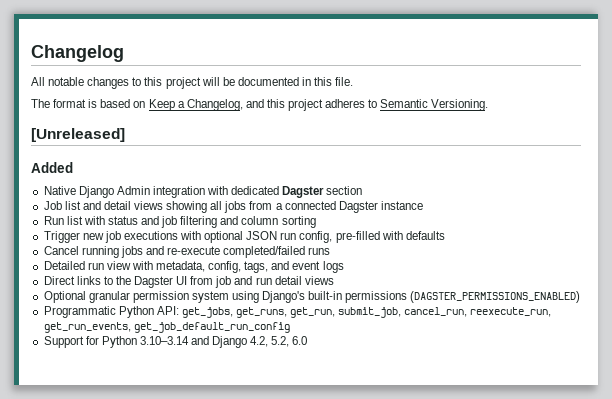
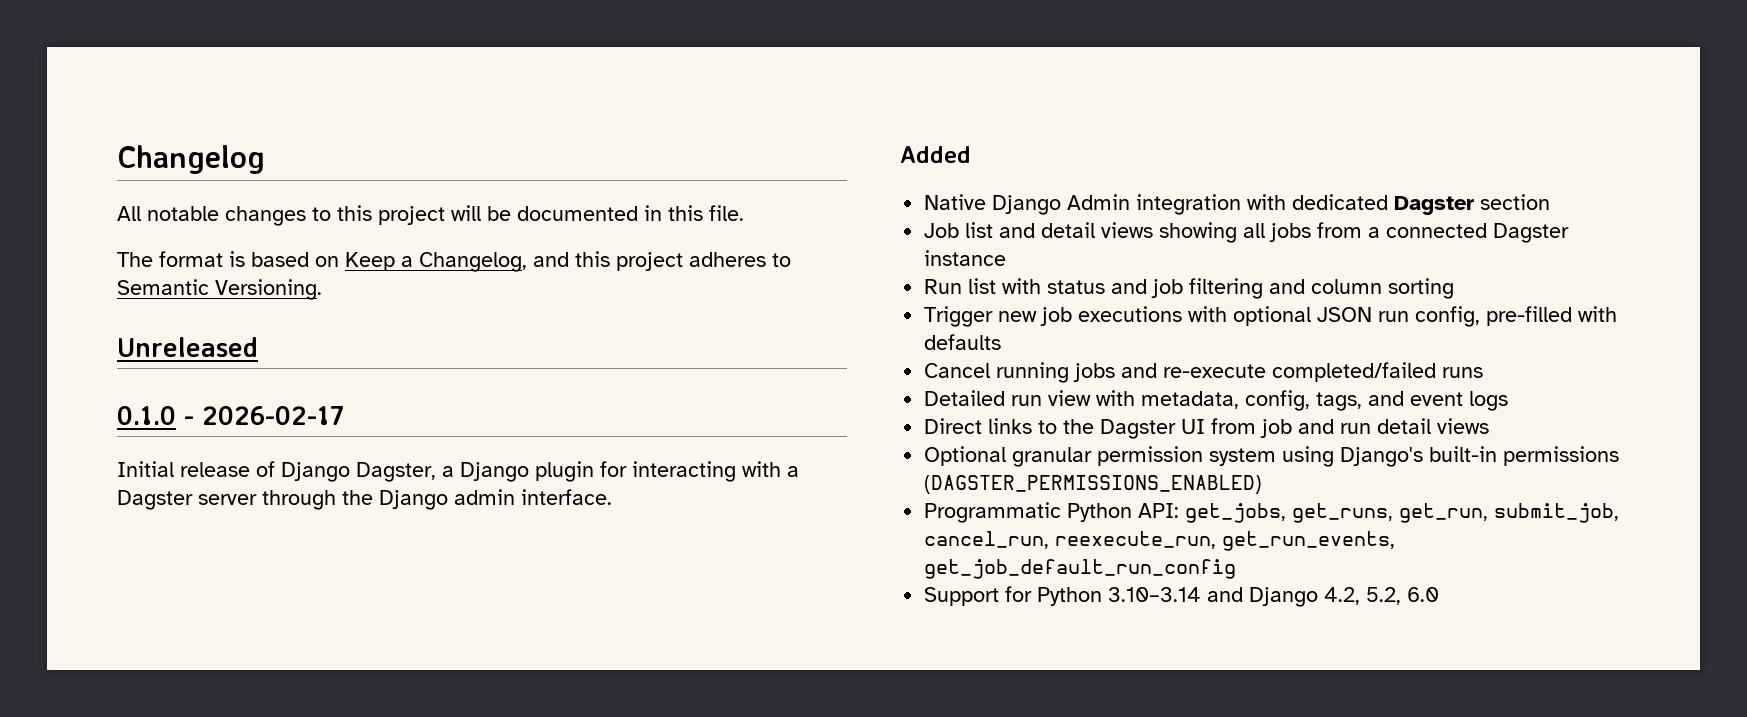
[31,128,125,142] [Unreleased] -> [117,337,258,357] [117,406,344,425] [117,461,799,482] [117,489,612,510] Unreleased // 0.1.0 - 2026-02-17 // Initial release of Django Dagster, a Django plugin for interacting with a Dagster server through the Django admin interface.

